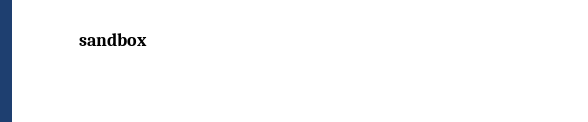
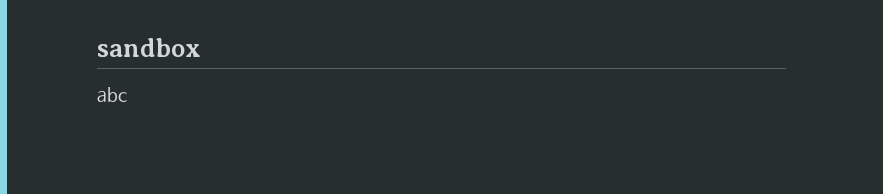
(147, 39) none -> [97,87,127,103] // abc

